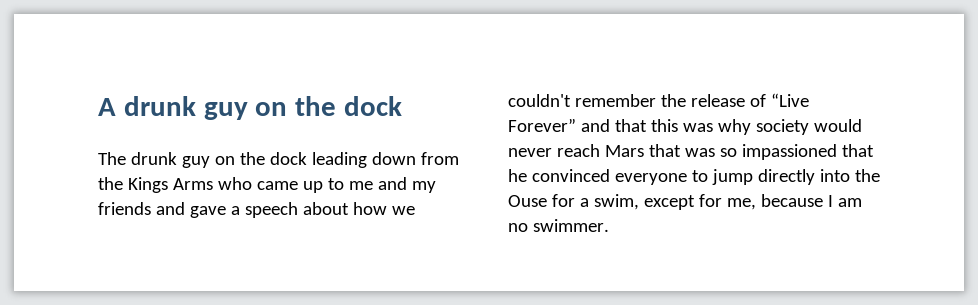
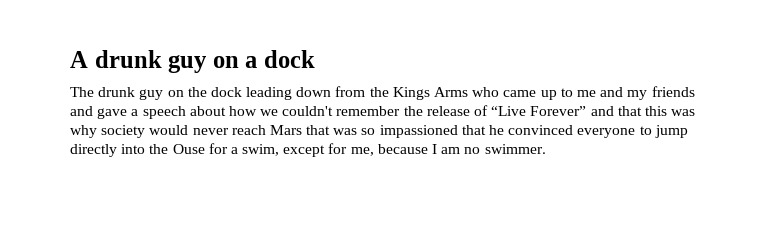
[295,96,337,116] the -> [245,56,258,68] a

